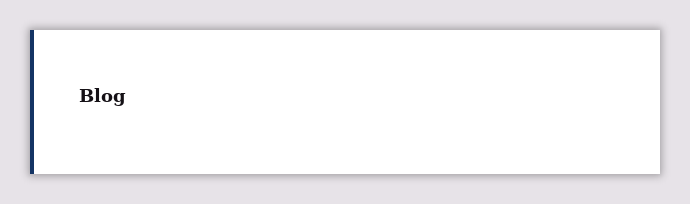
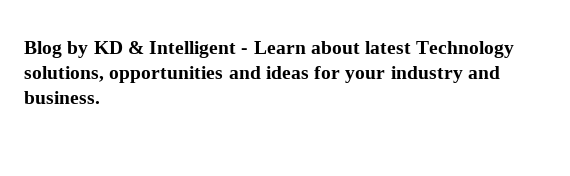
(126, 97) none -> [67,41,515,58] [24,66,500,83] [24,91,100,104] by KD & Intelligent - Learn about latest Technology solutions, opportunities and ideas for your industry and business.

